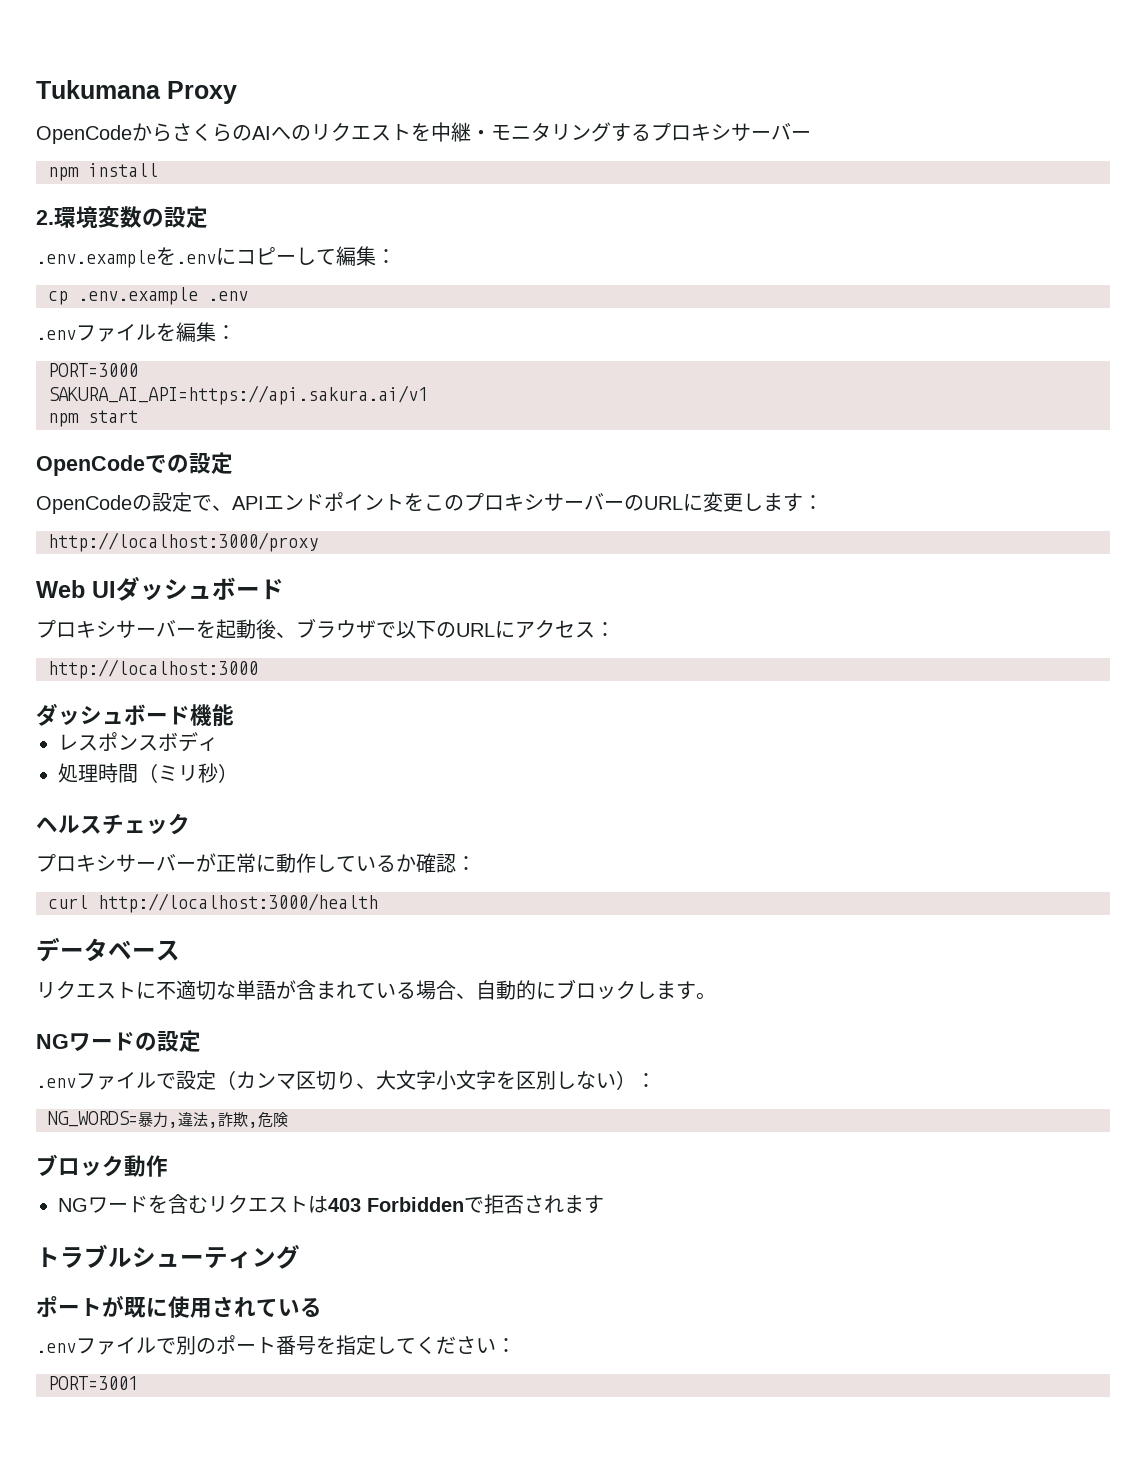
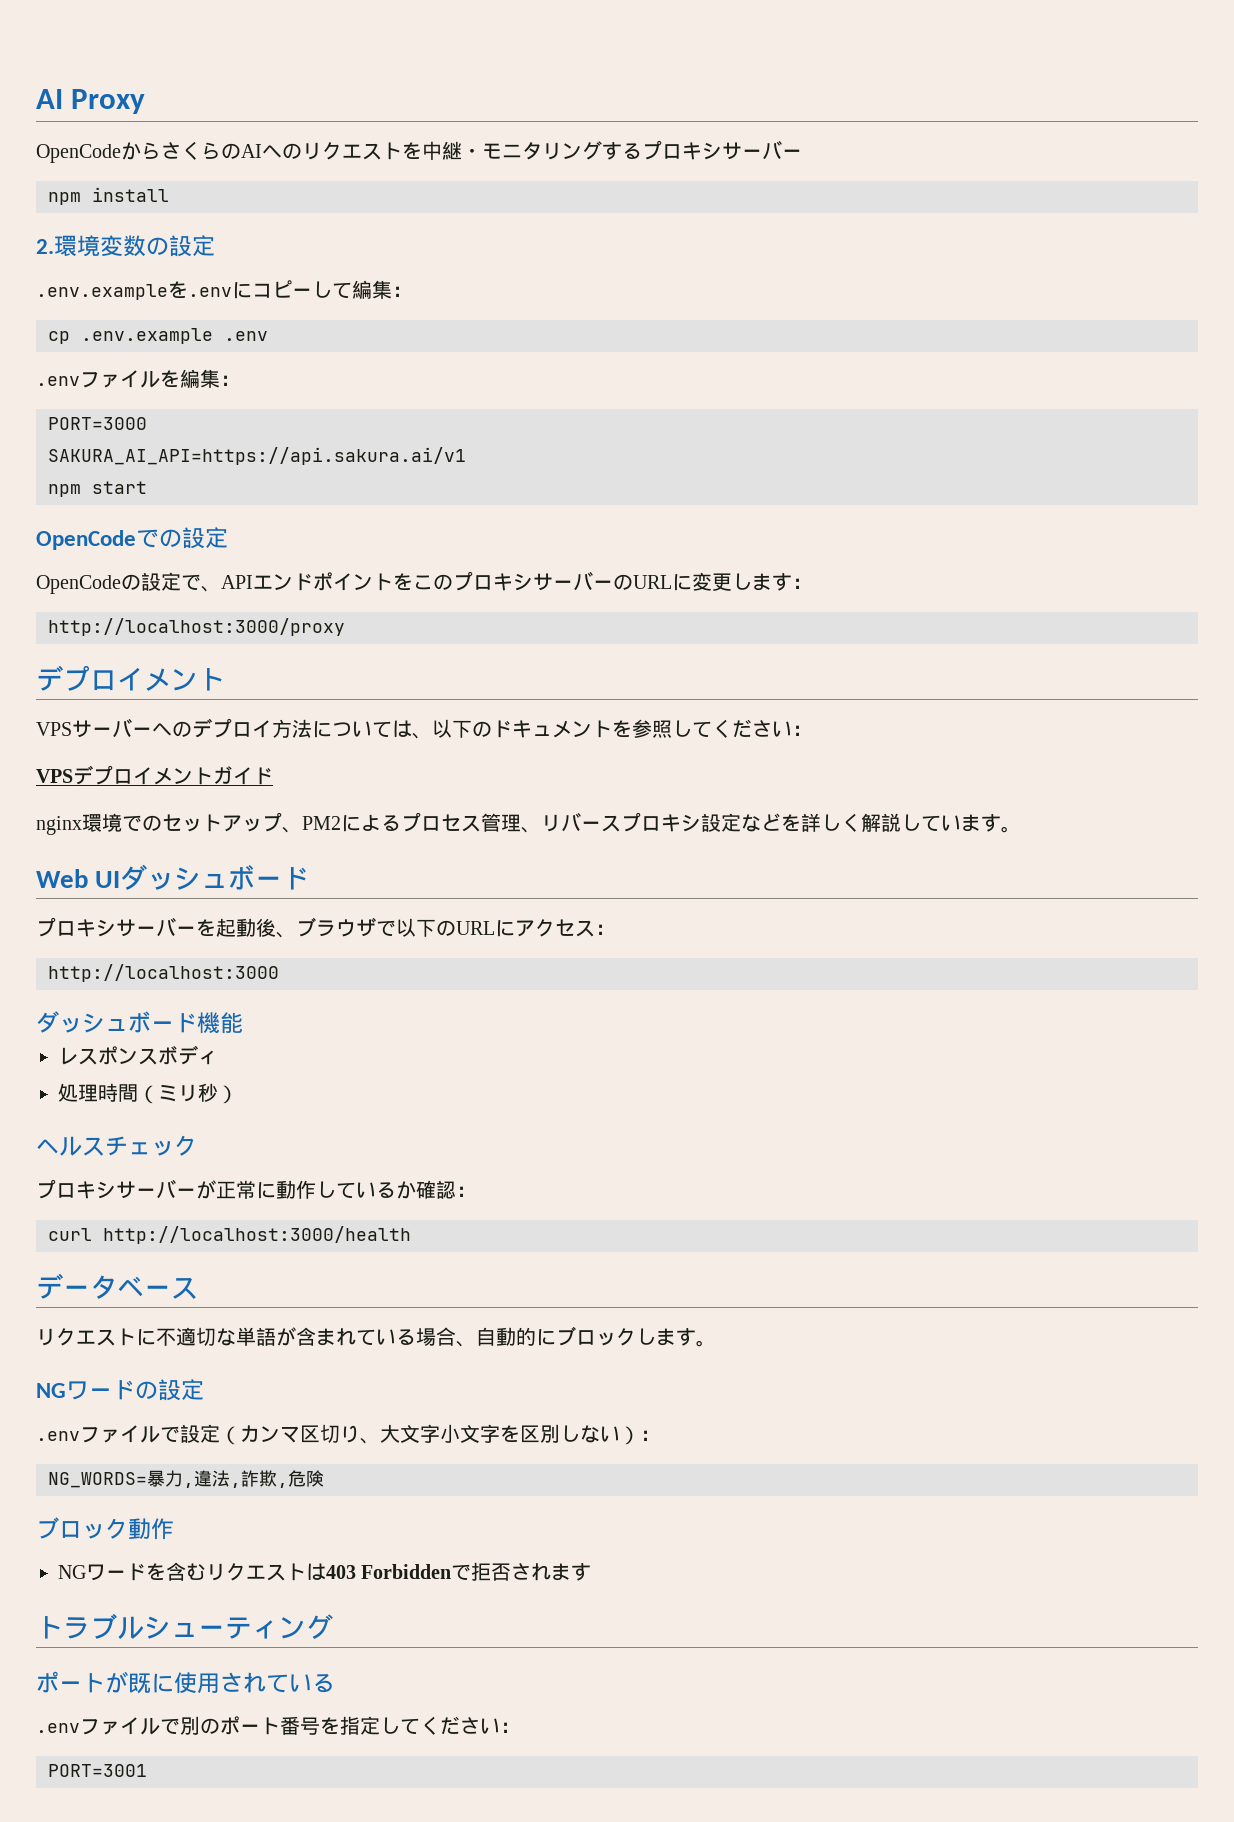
[36,80,161,99] Tukumana -> [36,89,63,109] AI
(318, 542) none -> [36,665,225,691] [36,718,812,739] [36,765,273,785] [36,812,1021,835] // デプロイメント // VPSサーバーへのデプロイ方法については、以下のドキュメントを参照してください： // VPSデプロイメントガイド // nginx環境でのセットアップ、PM2によるプロセス管理、リバースプロキシ設定などを詳しく解説しています。

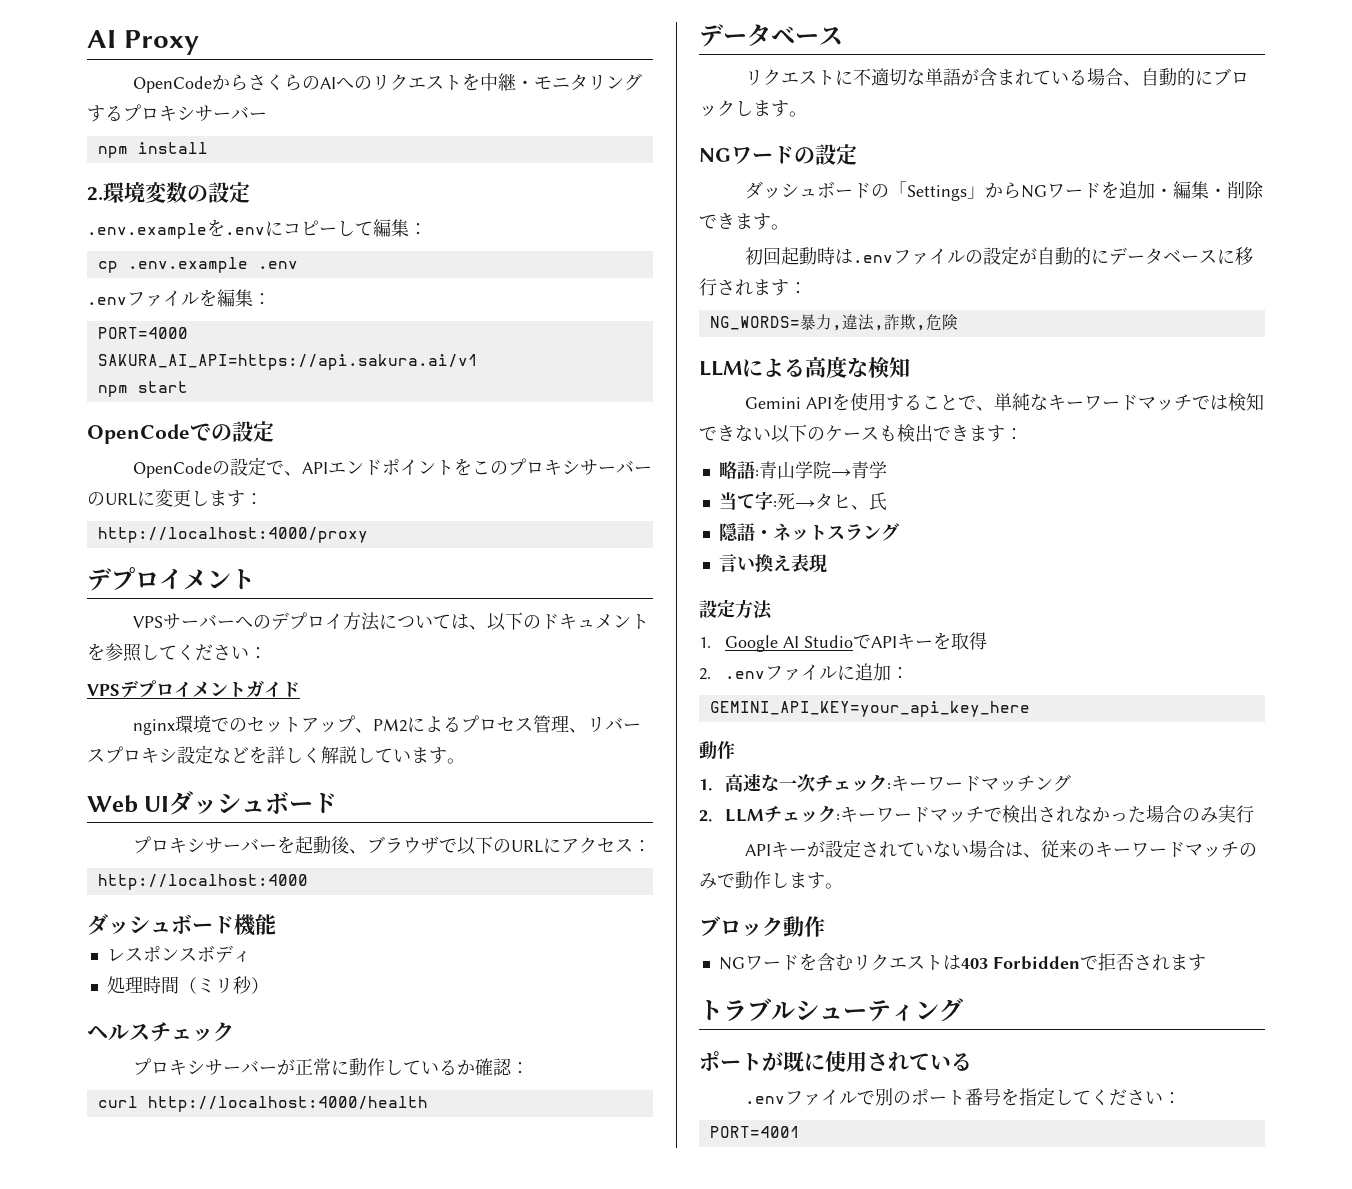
[48,417,147,430] PORT=3000 -> [97,327,188,339] PORT=4000
[48,618,345,636] http://localhost:3000/proxy -> [97,527,368,543] http://localhost:4000/proxy
[48,964,279,982] http://localhost:3000 -> [97,874,308,890] http://localhost:4000
[103,1226,411,1244] http://localhost:3000/health -> [147,1096,428,1112] http://localhost:4000/health
[36,1424,640,1445] .envファイルで設定（カンマ区切り、大文字小文字を区別しない） -> [745,181,1265,201] [699,213,789,230] [745,246,1254,265] [699,278,789,296] ダッシュボードの「Settings」からNGワードを追加・編集・削除できます。 // 初回起動時は.envファイルの設定が自動的にデータベースに移行されます
(324, 1478) none -> [699,356,910,378] [745,393,1265,411] [699,424,1023,443] [718,461,887,479] [718,491,887,511] [718,523,899,541] [718,554,827,573] [699,599,773,620] [699,632,987,652] [699,663,909,681] [709,701,1030,717] [699,741,735,760] [699,773,1071,792] [699,805,1254,823] [745,839,1258,858] [699,871,843,889] // LLMによる高度な検知 // Gemini APIを使用することで、単純なキーワードマッチでは検知できない以下のケースも検出できます： // 略語:青山学院→青学 // 当て字:死→タヒ、氏 // 隠語・ネットスラング // 言い換え表現 // 設定方法 // 1. Google AI StudioでAPIキーを取得 // 2. .envファイルに追加： // GEMINI_API_KEY=your_api_key_here // 動作 // 1.高速な一次チェック:キーワードマッチング // 2. LLMチェック:キーワードマッチで検出されなかった場合のみ実行 // APIキーが設定されていない場合は、従来のキーワードマッチのみで動作します。
[48,1764,147,1777] PORT=3001 -> [709,1126,800,1138] PORT=4001

